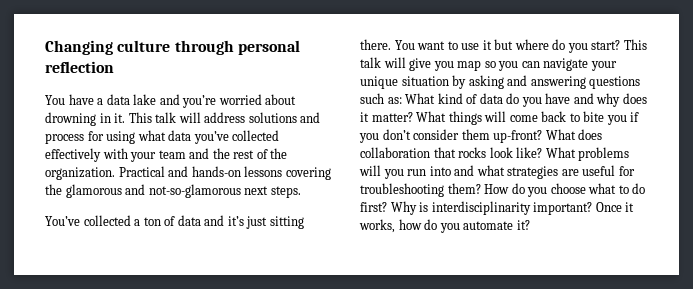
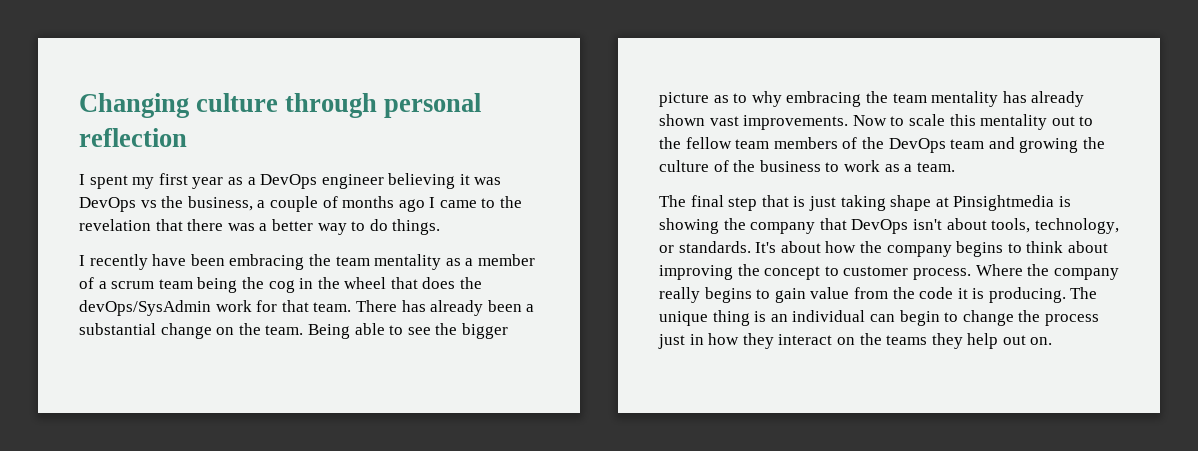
[45,94,297,108] [45,112,321,126] [45,130,280,144] [45,148,288,162] [45,166,331,180] [45,184,301,198] [45,215,304,229] [360,39,647,53] [360,57,617,71] [360,75,641,89] [360,93,647,107] [360,111,640,125] [359,129,603,143] [360,147,630,161] [359,165,635,179] [360,183,646,197] [360,201,635,215] [359,219,530,233] You have a data lake and you’re worried about drowning in it. This talk will address solutions and process for using what data you’ve collected effectively with your team and the rest of the organization. Practical and hands-on lessons covering the glamorous and not-so-glamorous next steps. // You’ve collected a ton of data and it’s just sitting there. You want to use it but where do you start? This talk will give you map so you can navigate your unique situation by asking and answering questions such as: What kind of data do you have and why does it matter? What things will come back to bite you if you don’t consider them up-front? What does collaboration that rocks look like? What problems will you run into and what strategies are useful for troubleshooting them? How do you choose what to do first? Why is interdisciplinarity important? Once it works, how do you automate it? -> [79,173,502,189] [79,196,523,212] [79,219,441,235] [79,254,535,270] [79,277,483,293] [79,300,535,316] [79,323,508,339] [659,91,1085,107] [659,114,1094,130] [659,137,1105,153] [659,160,955,172] [659,195,1071,211] [659,218,1119,234] [659,241,1108,257] [659,264,1119,280] [659,287,1098,303] [659,310,1099,326] [658,333,1053,349] I spent my first year as a DevOps engineer believing it was DevOps vs the business, a couple of months ago I came to the revelation that there was a better way to do things. // I recently have been embracing the team mentality as a member of a scrum team being the cog in the wheel that does the devOps/SysAdmin work for that team. There has already been a substantial change on the team. Being able to see the bigger picture as to why embracing the team mentality has already shown vast improvements. Now to scale this mentality out to the fellow team members of the DevOps team and growing the culture of the business to work as a team. // The final step that is just taking shape at Pinsightmedia is showing the company that DevOps isn't about tools, technology, or standards. It's about how the company begins to think about improving the concept to customer process. Where the company really begins to gain value from the code it is producing. The unique thing is an individual can begin to change the process just in how they interact on the teams they help out on.

